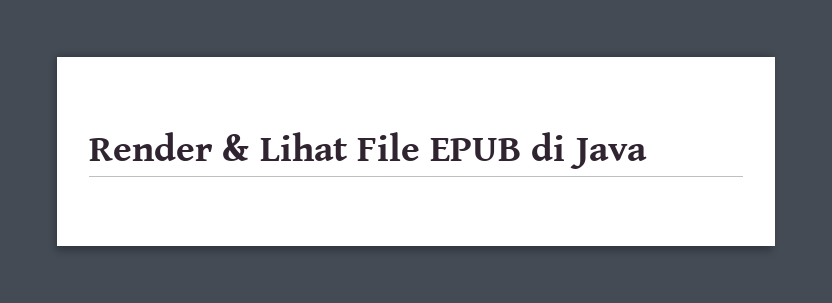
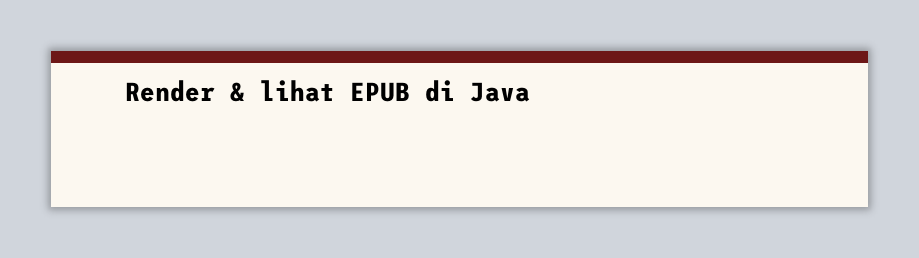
[259,132,420,161] Lihat File -> [260,80,335,102] lihat

